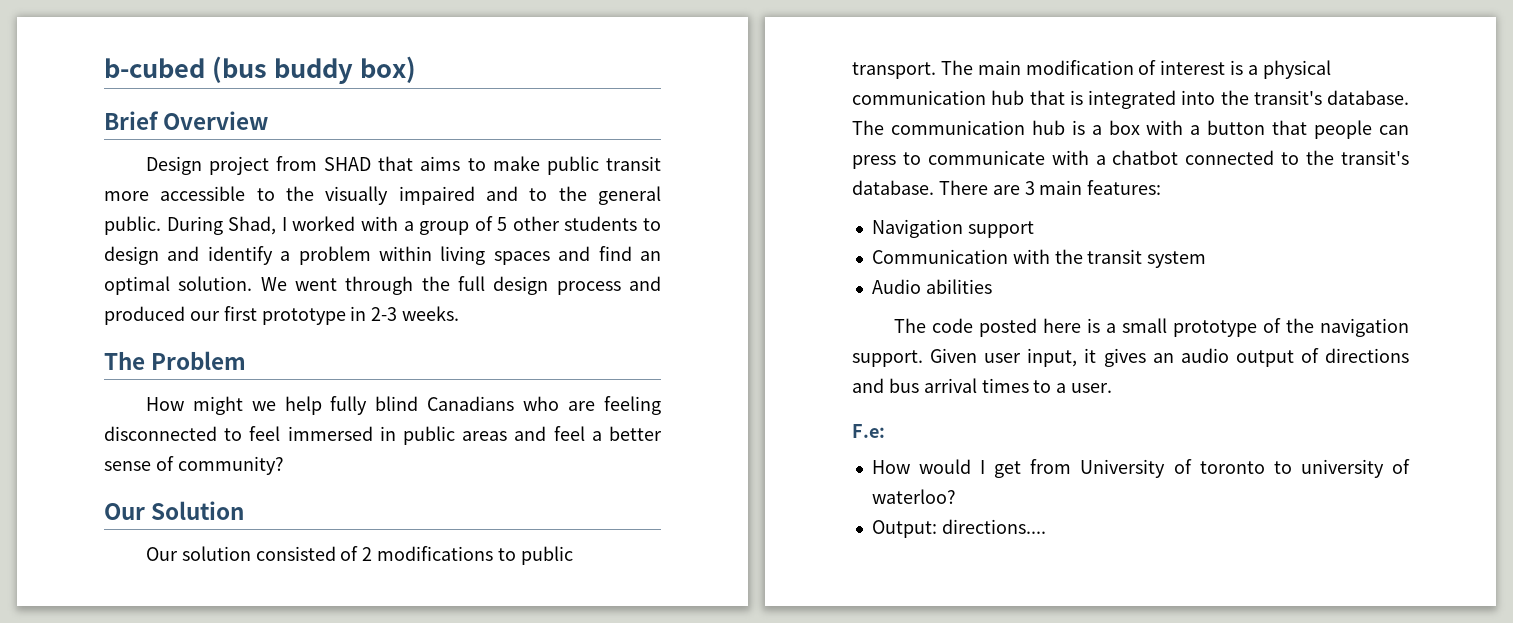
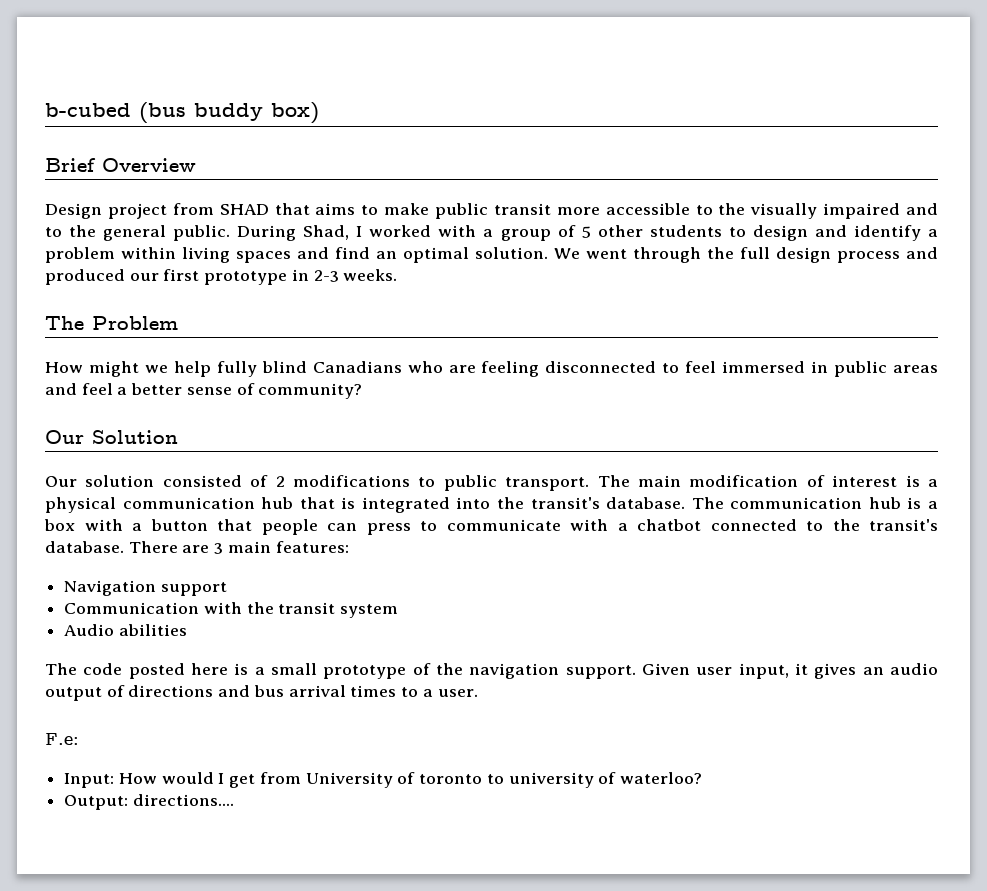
(885, 431) none -> [64,773,115,788] Input:

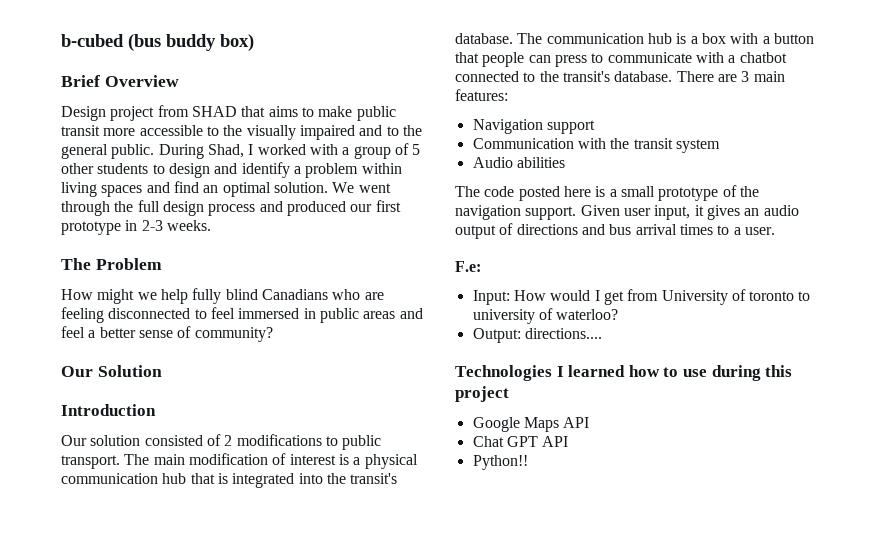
(178, 437) none -> [61,404,156,416] // Introduction
(234, 800) none -> [455,365,793,381] [455,386,509,402] [472,417,590,432] [472,436,569,447] [472,455,528,470] // Technologies I learned how to use during this project // Google Maps API // Chat GPT API // Python!!

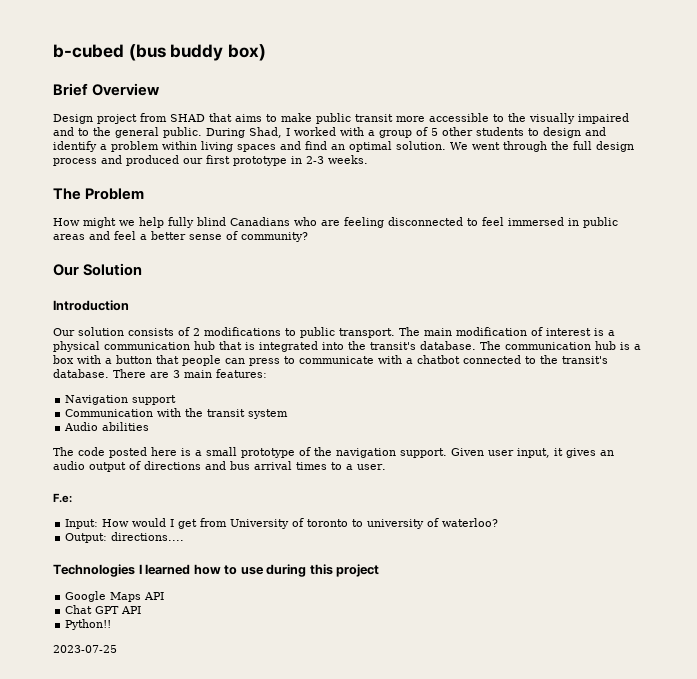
[144,435,203,446] consisted -> [128,328,174,336] consists
(528, 462) none -> [53,645,117,653] // 2023-07-25

